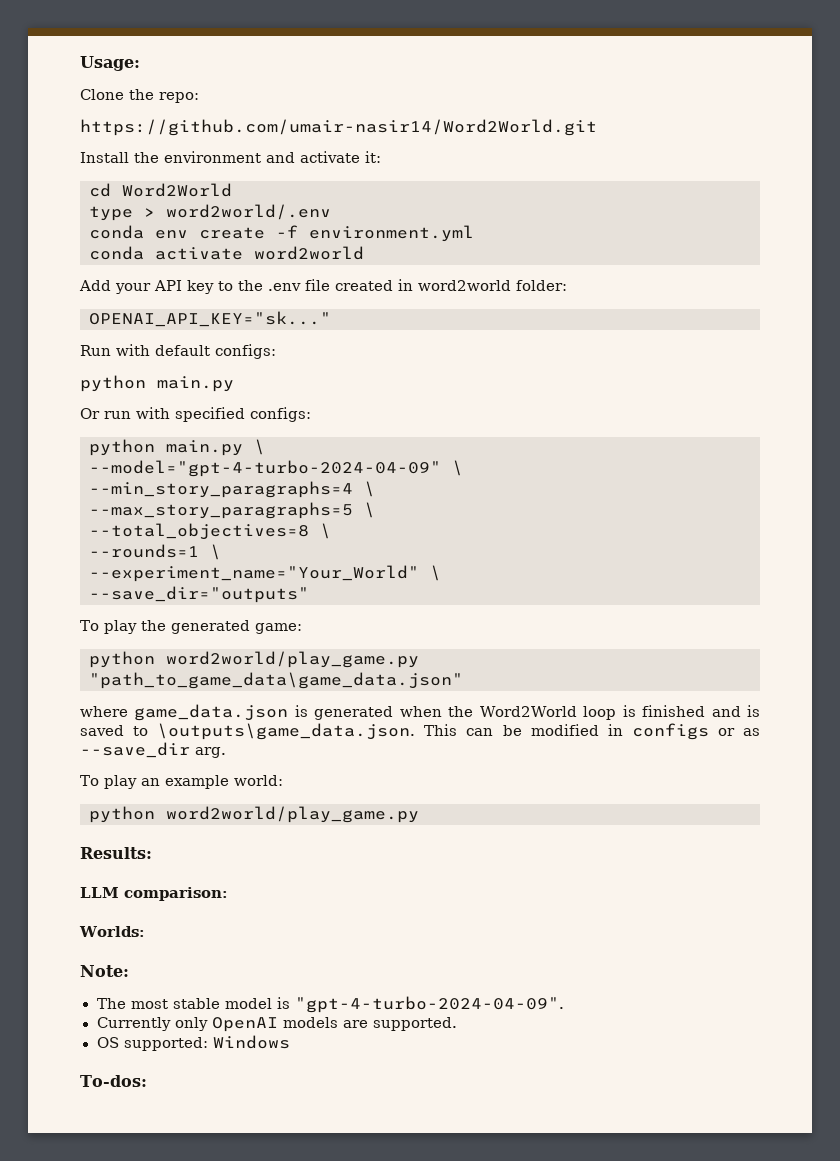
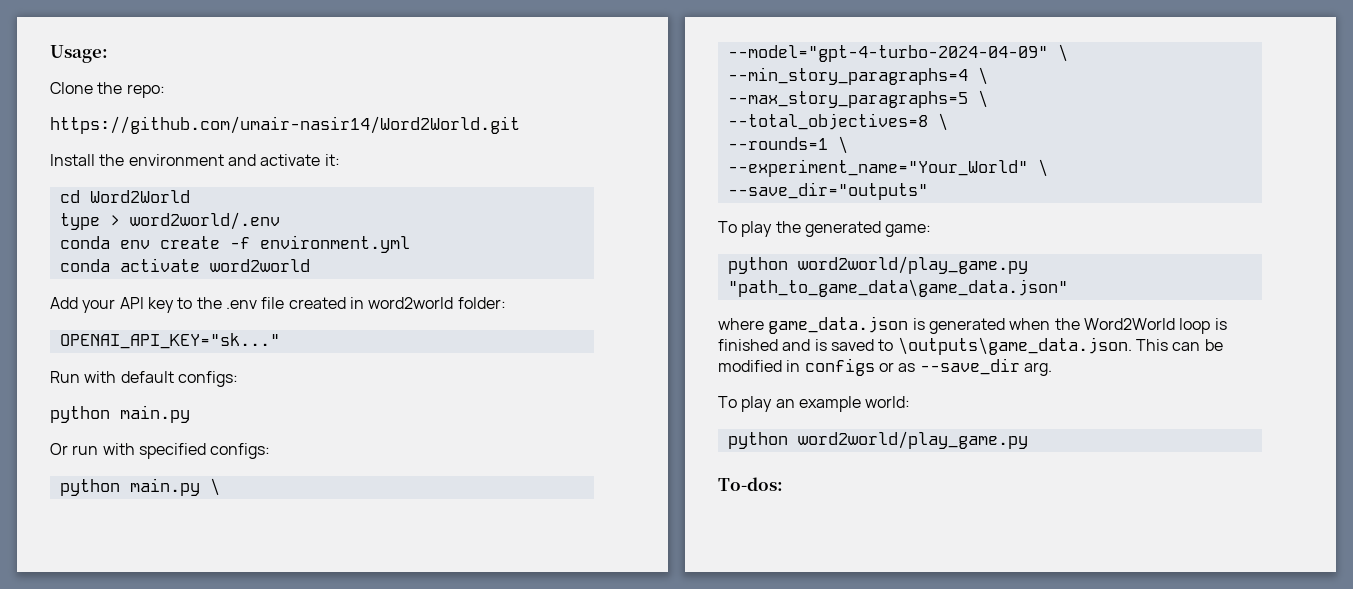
[80,847,152,859] [80,887,228,901] [79,926,145,937] [80,965,129,977] [96,996,564,1013] [96,1017,457,1032] [96,1035,290,1051] // Results: // LLM comparison: // Worlds: // Note: // The most stable model is "gpt-4-turbo-2024-04-09". // Currently only OpenAI models are supported. // OS supported: Windows -> (1028, 440) none

